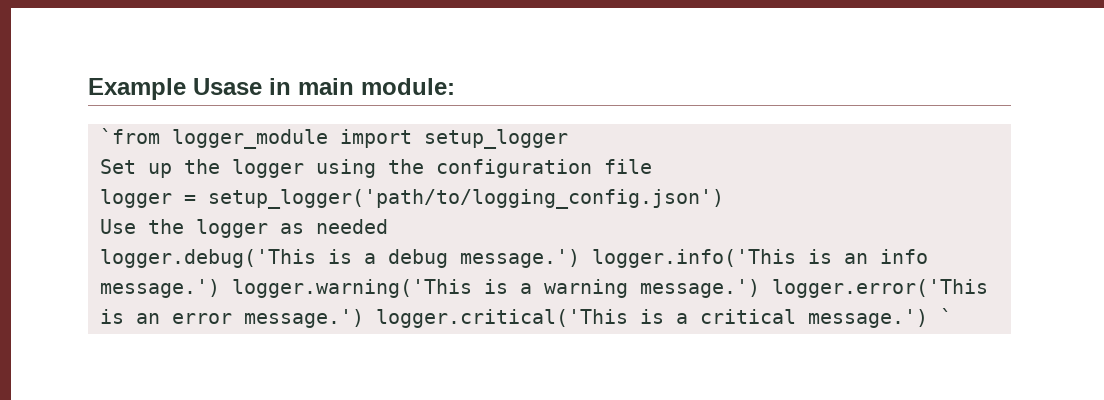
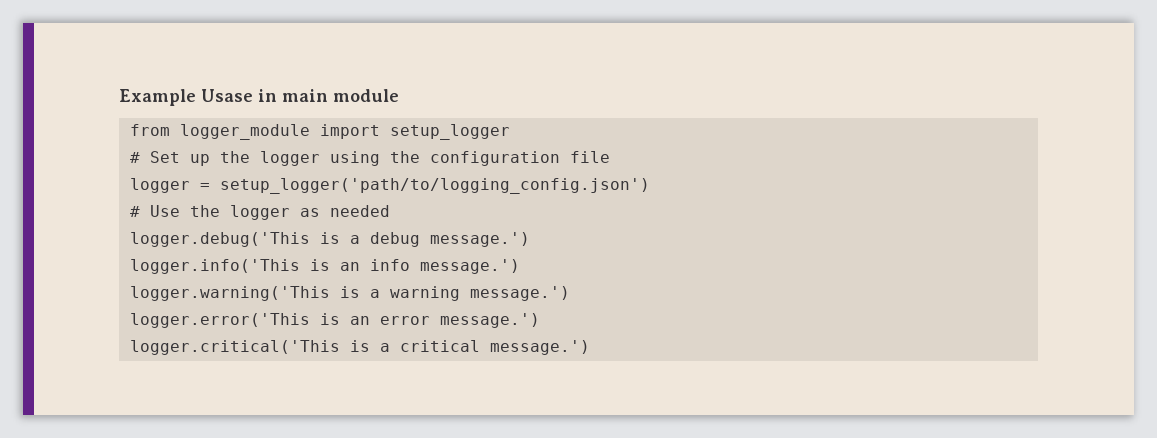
[361,78,455,95] [100,128,161,144] module: // `from -> [333,89,399,102] [129,124,170,136] module // from
(569, 139) none -> [129,152,140,163] #
(725, 199) none -> [129,206,140,217] #
(581, 258) none -> (530, 239) //
(221, 288) none -> (520, 266) //
(761, 288) none -> (570, 293) //
(365, 318) none -> (540, 320) //
[940,308,953,324] ` -> (590, 347) none

